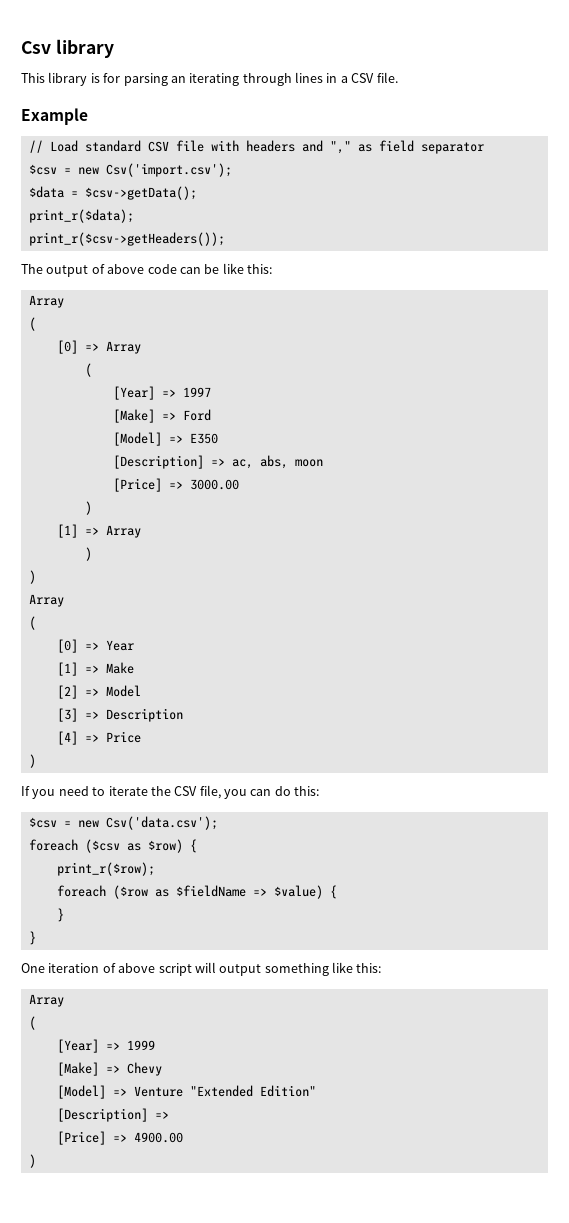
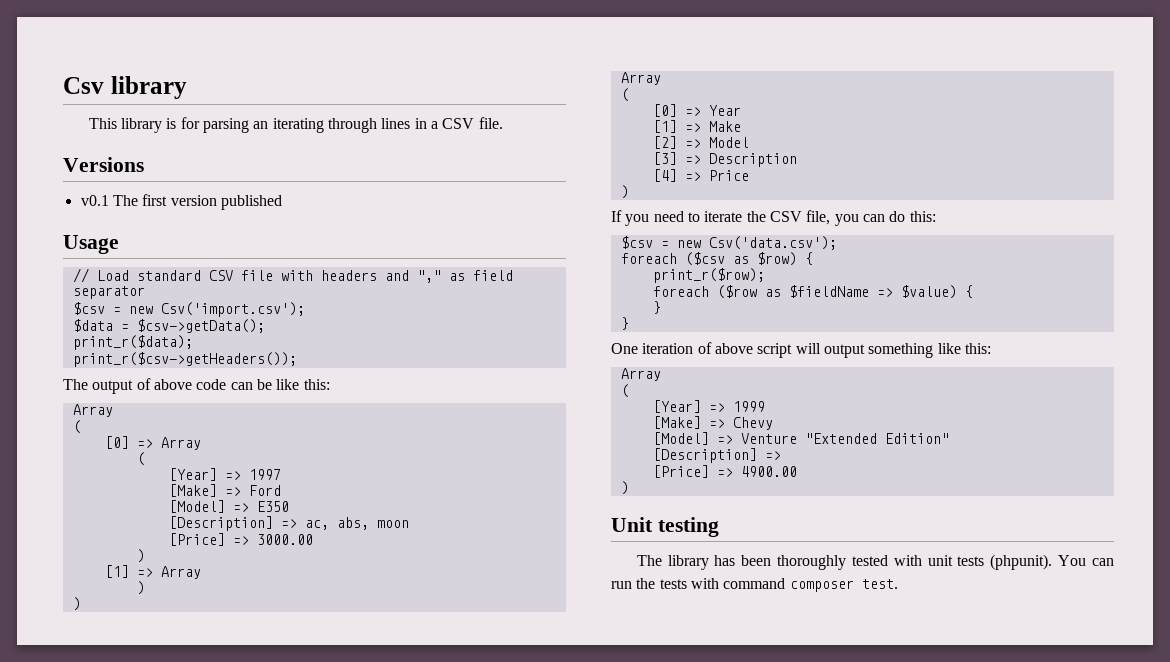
[21,108,88,125] Example -> [63,157,144,172] [80,194,282,210] [63,235,119,254] Versions // v0.1 The first version published // Usage
(36, 1161) none -> [611,517,719,537] [636,554,1114,570] [611,578,898,592] // Unit testing // The library has been thoroughly tested with unit tests (phpunit). You can run the tests with command composer test.

